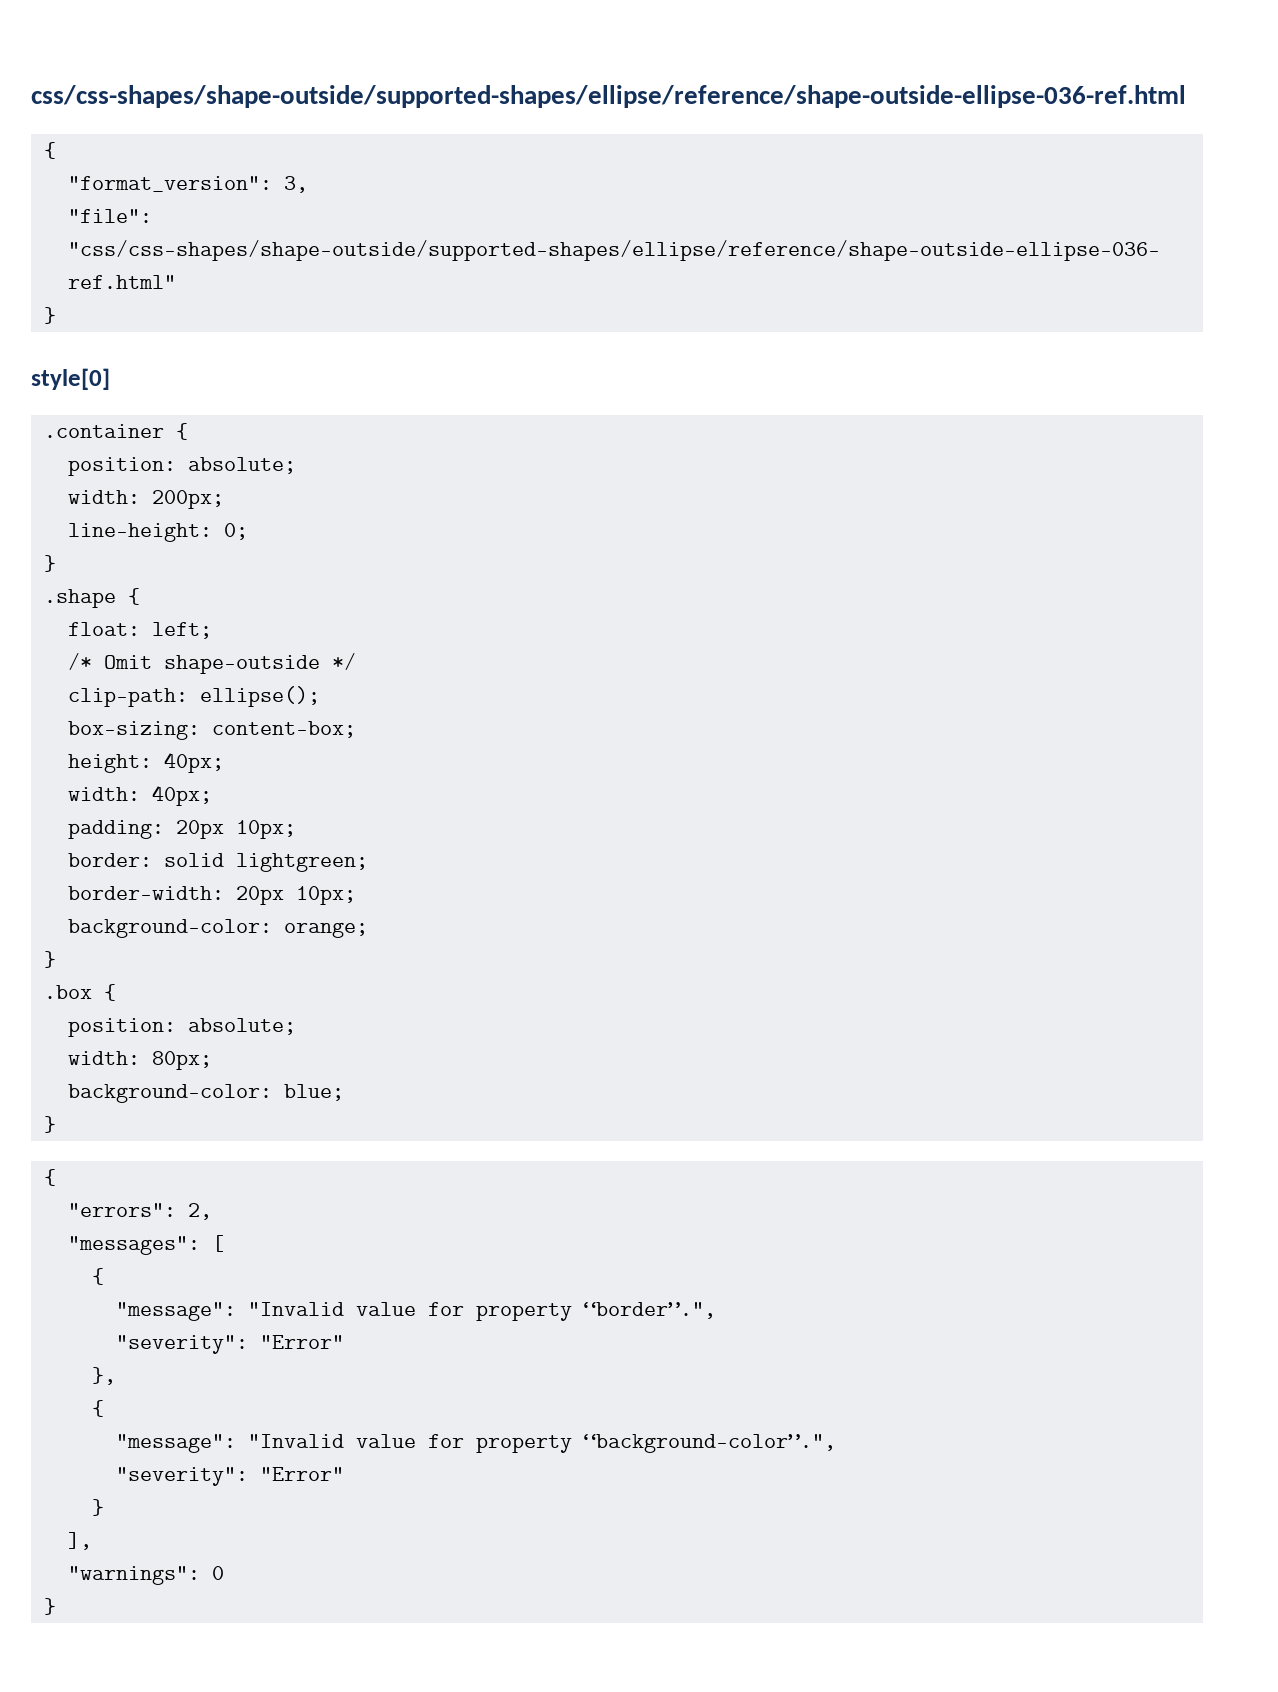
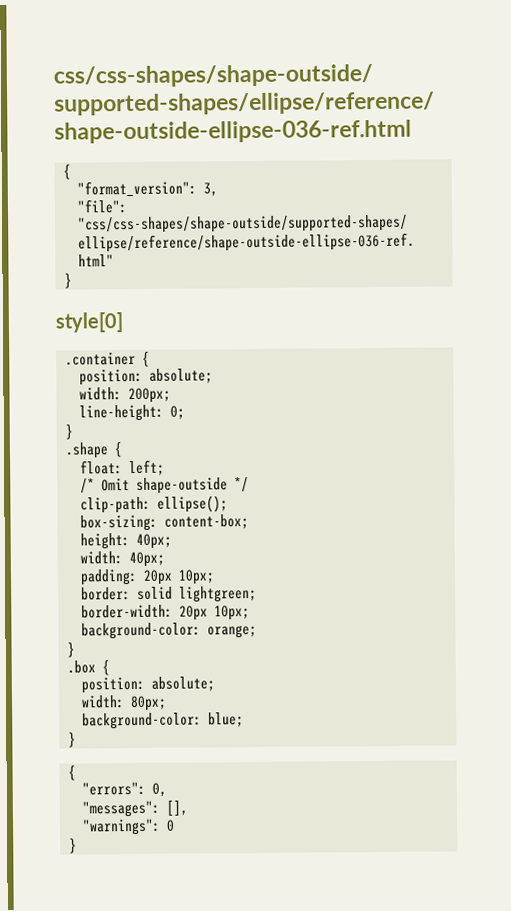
[187,1203,212,1220] 2, -> [151,782,167,797] 0,
[211,1235,224,1252] [91,1268,104,1285] [115,1302,716,1321] [115,1335,344,1354] [91,1367,116,1385] [91,1400,104,1417] [115,1434,836,1453] [115,1467,344,1486] [91,1499,104,1516] [67,1532,92,1550] [ // { // "message": "Invalid value for property “border”.", // "severity": "Error" // }, // { // "message": "Invalid value for property “background-color”.", // "severity": "Error" // } // ], -> [165,799,188,817] [],

